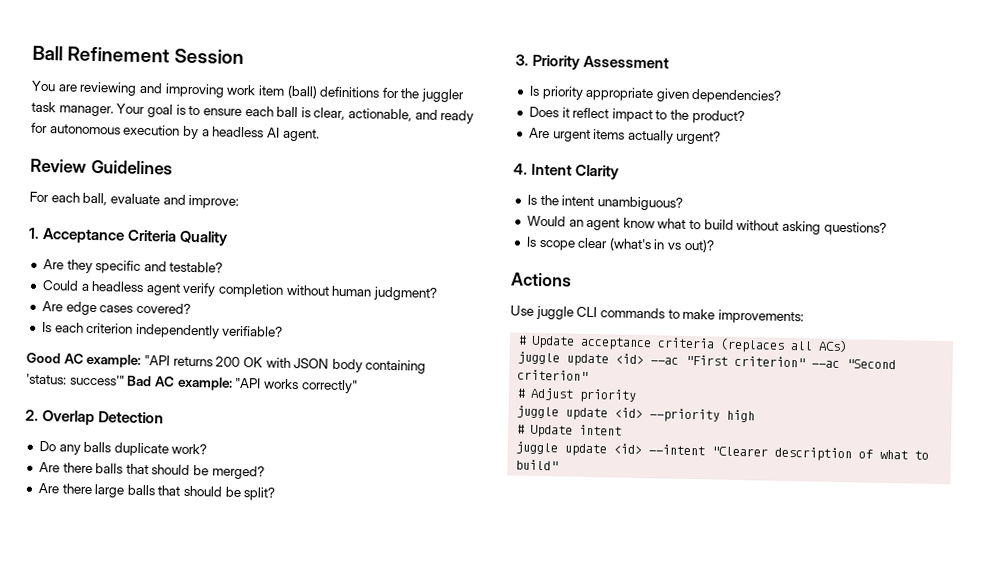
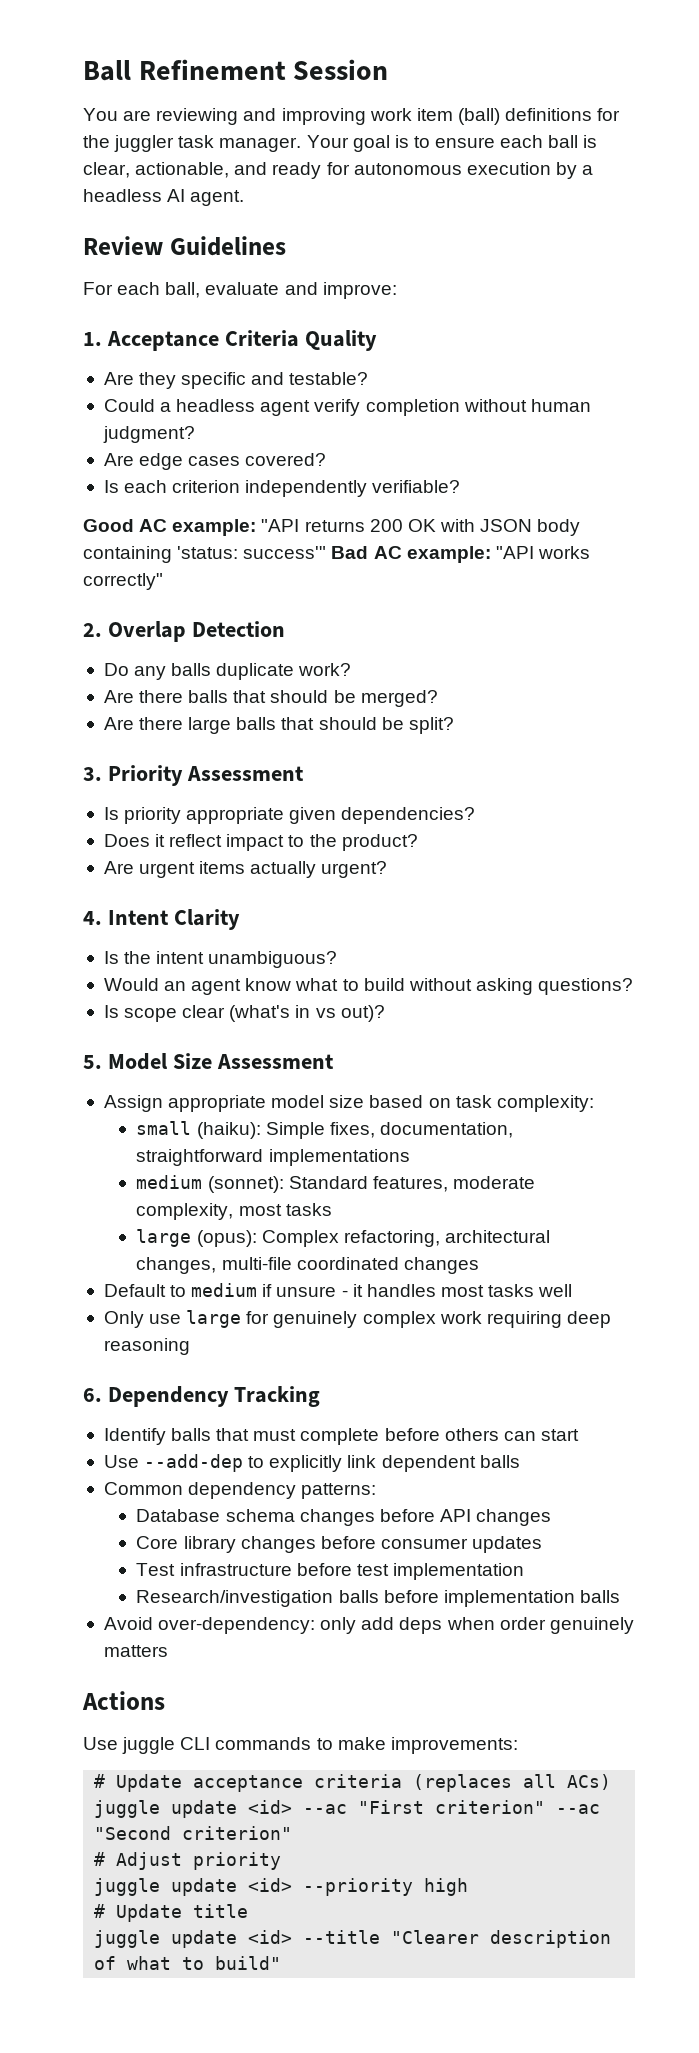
(715, 245) none -> [83,1053,334,1070] [103,1095,594,1112] [136,1121,513,1139] [136,1149,410,1166] [136,1175,535,1193] [136,1203,332,1220] [136,1229,550,1247] [136,1257,479,1274] [103,1283,573,1297] [103,1310,611,1328] [103,1338,190,1355] [83,1386,320,1407] [103,1428,579,1445] [103,1454,520,1472] [103,1482,377,1499] [136,1509,552,1526] [136,1536,543,1553] [136,1563,524,1580] [136,1590,620,1607] [103,1617,634,1634] [103,1645,168,1657] // 5. Model Size Assessment // Assign appropriate model size based on task complexity: // small (haiku): Simple fixes, documentation, straightforward implementations // medium (sonnet): Standard features, moderate complexity, most tasks // large (opus): Complex refactoring, architectural changes, multi-file coordinated changes // Default to medium if unsure - it handles most tasks well // Only use large for genuinely complex work requiring deep reasoning // 6. Dependency Tracking // Identify balls that must complete before others can start // Use --add-dep to explicitly link dependent balls // Common dependency patterns: // Database schema changes before API changes // Core library changes before consumer updates // Test infrastructure before test implementation // Research/investigation balls before implementation balls // Avoid over-dependency: only add deps when order genuinely matters
[579,424,623,436] [515,441,706,457] intent // juggle update <id> --intent -> [193,1904,249,1918] [94,1930,381,1948] title // juggle update <id> --title

